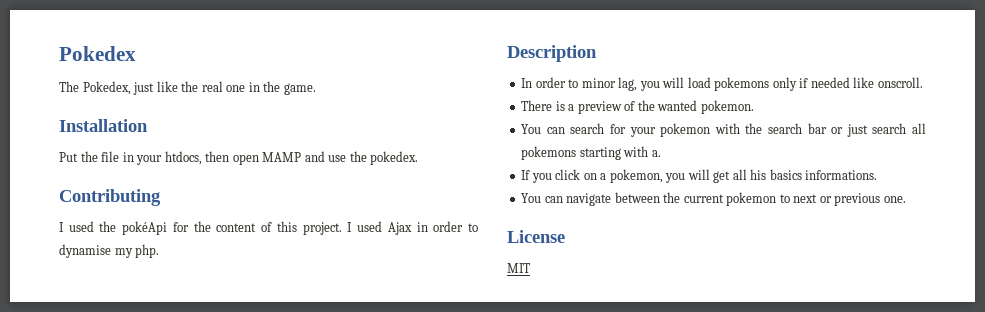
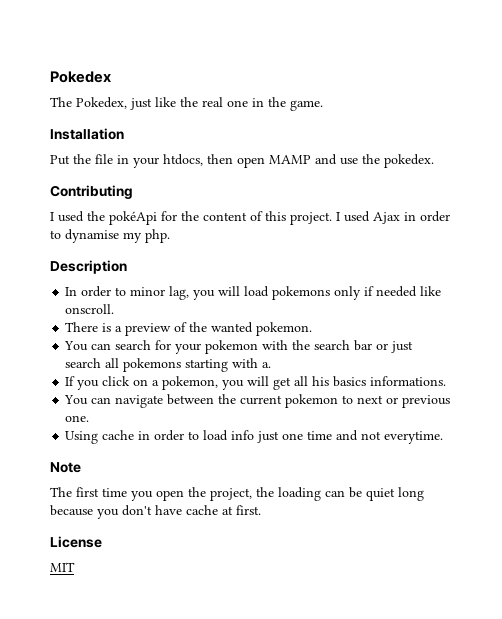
(906, 199) none -> [65,430,444,444] [50,462,81,473] [50,487,424,501] [50,505,261,519] // Using cache in order to load info just one time and not everytime. // Note // The first time you open the project, the loading can be quiet long because you don't have cache at first.

